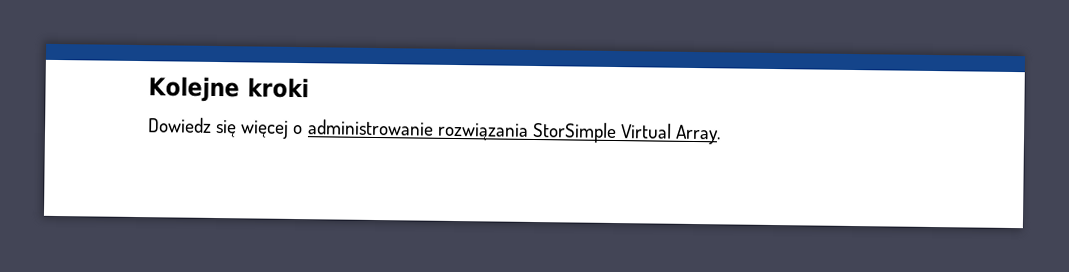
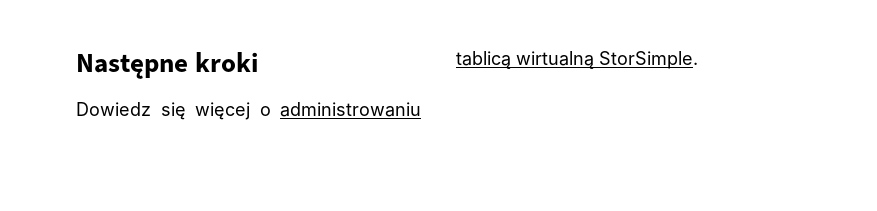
[148,76,240,103] Kolejne -> [76,54,188,79] Następne
[307,119,722,145] administrowanie rozwiązania StorSimple Virtual Array. -> [280,102,421,117] [456,51,698,69] administrowaniu tablicą wirtualną StorSimple.

